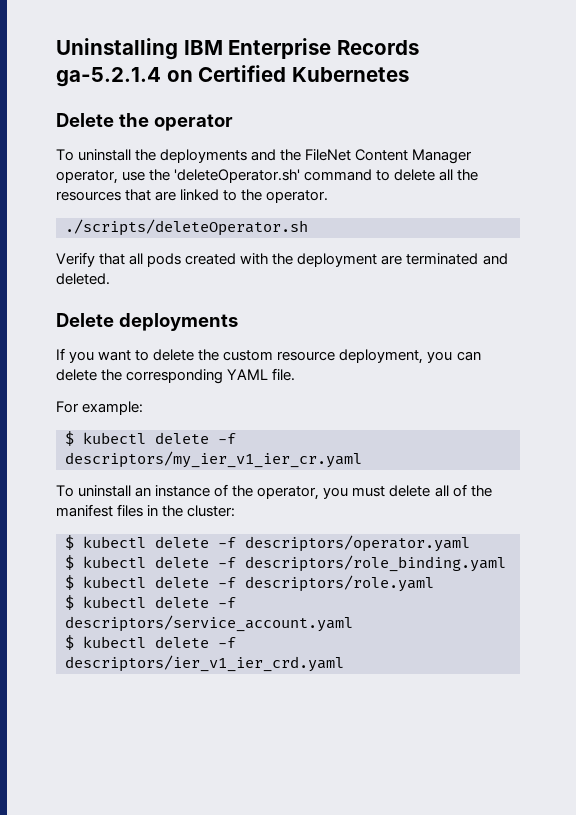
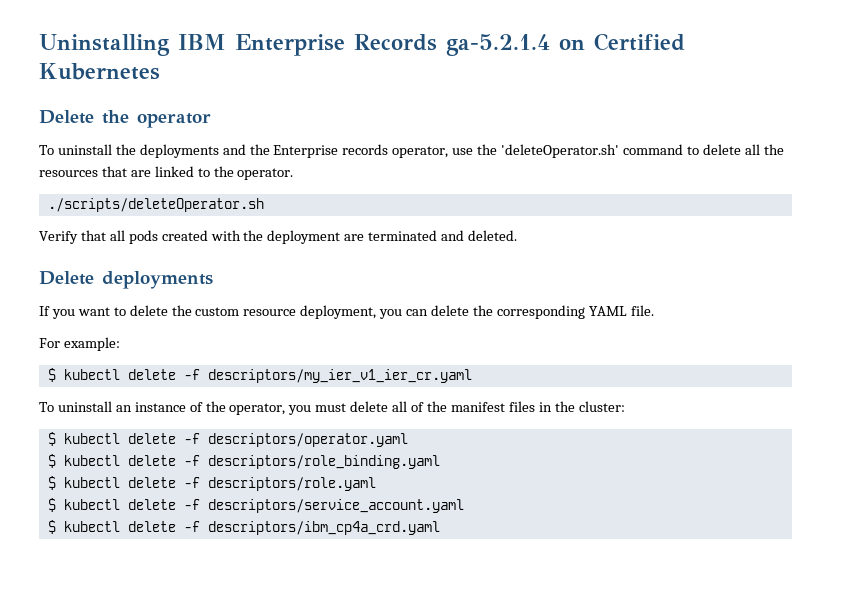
[305,149,473,164] FileNet Content Manager -> [273,144,389,158] Enterprise records
[65,655,344,672] descriptors/ier_v1_ier_crd.yaml -> [207,521,440,535] descriptors/ibm_cp4a_crd.yaml

